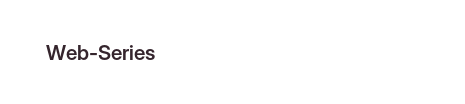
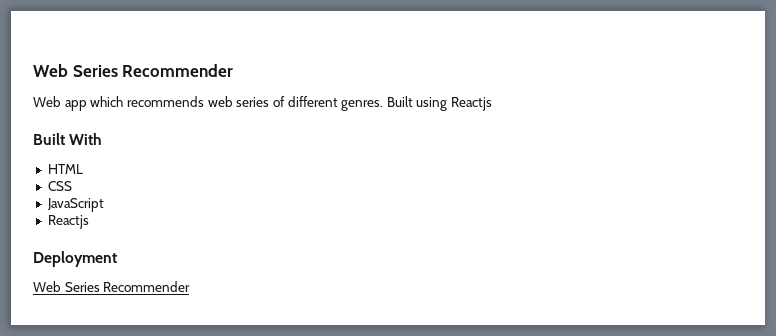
[46,45,155,60] Web-Series -> [33,64,234,77] [33,96,493,111] [33,133,103,145] [47,164,83,174] [47,181,72,191] [46,198,104,212] [47,215,89,229] [33,251,117,267] [33,281,191,292] Web Series Recommender // Web app which recommends web series of different genres. Built using Reactjs // Built With // HTML // CSS // JavaScript // Reactjs // Deployment // Web Series Recommender

